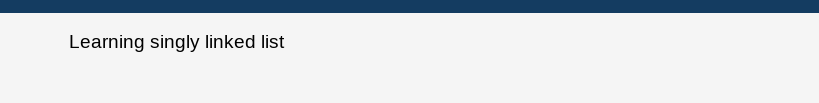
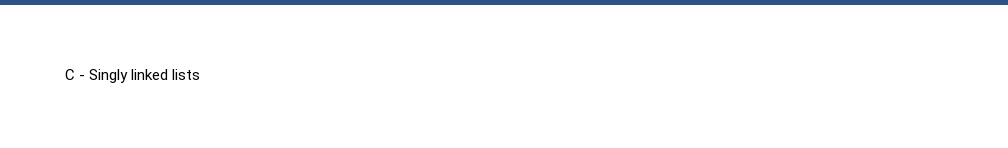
[69,35,286,52] Learning singly linked list -> [65,69,201,83] C - Singly linked lists

